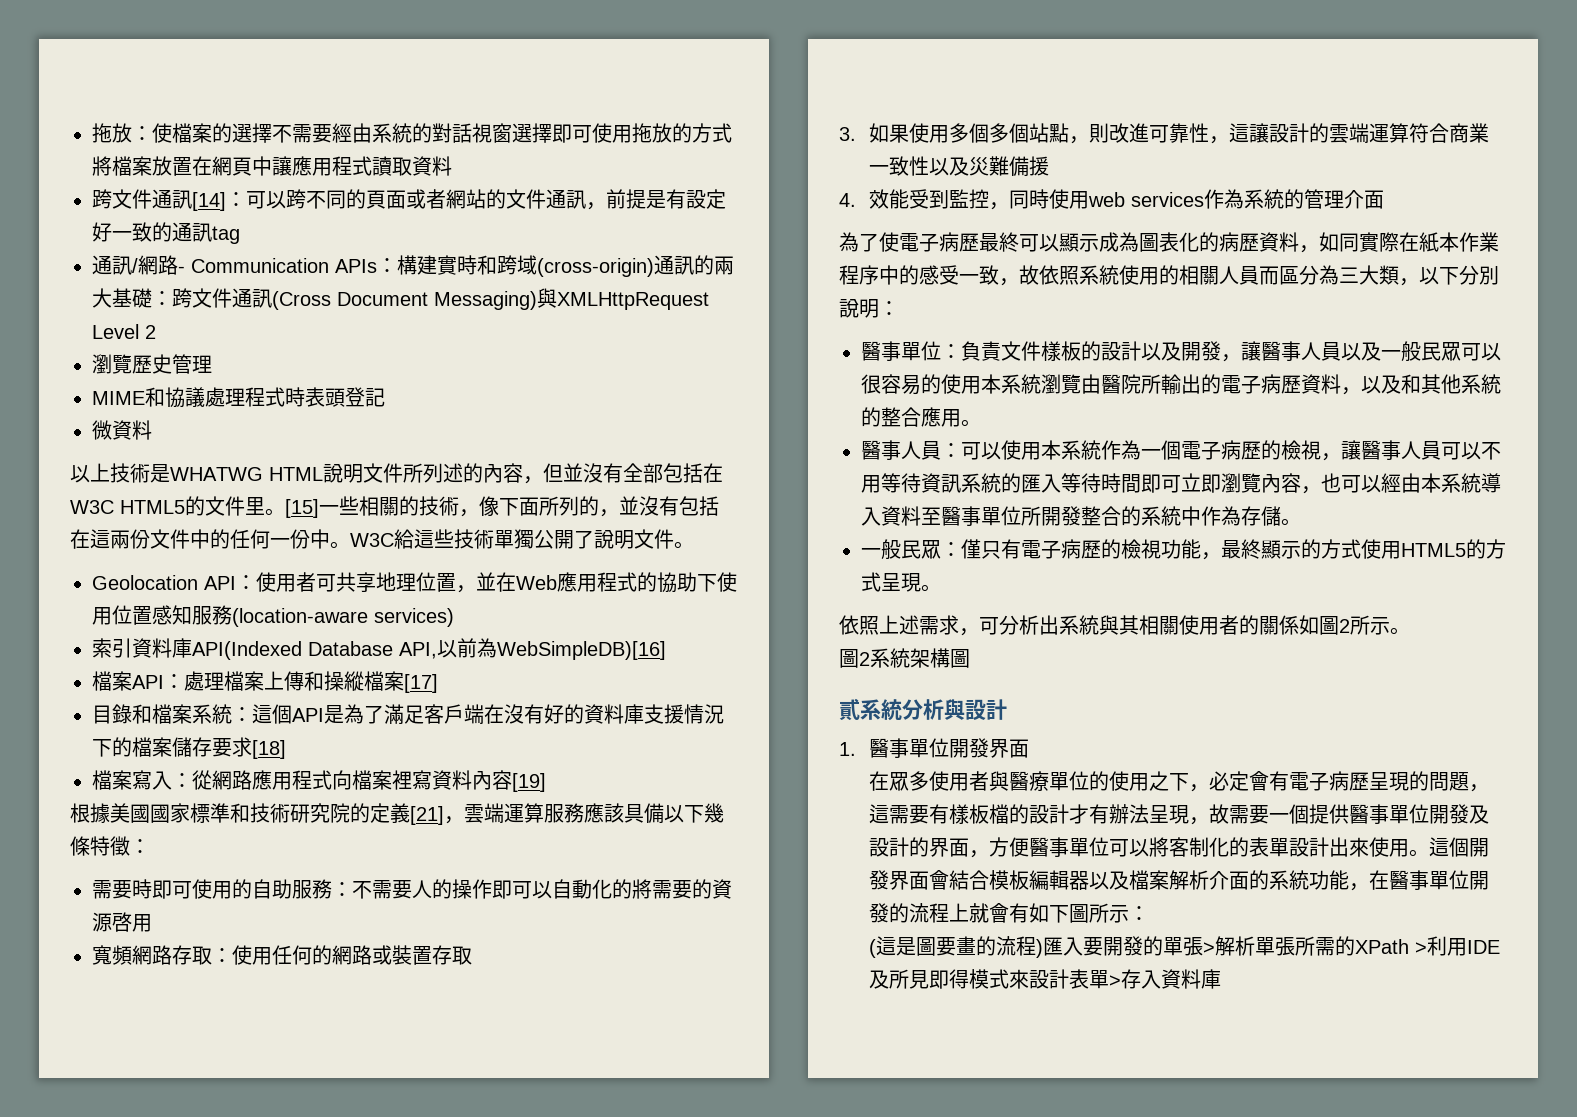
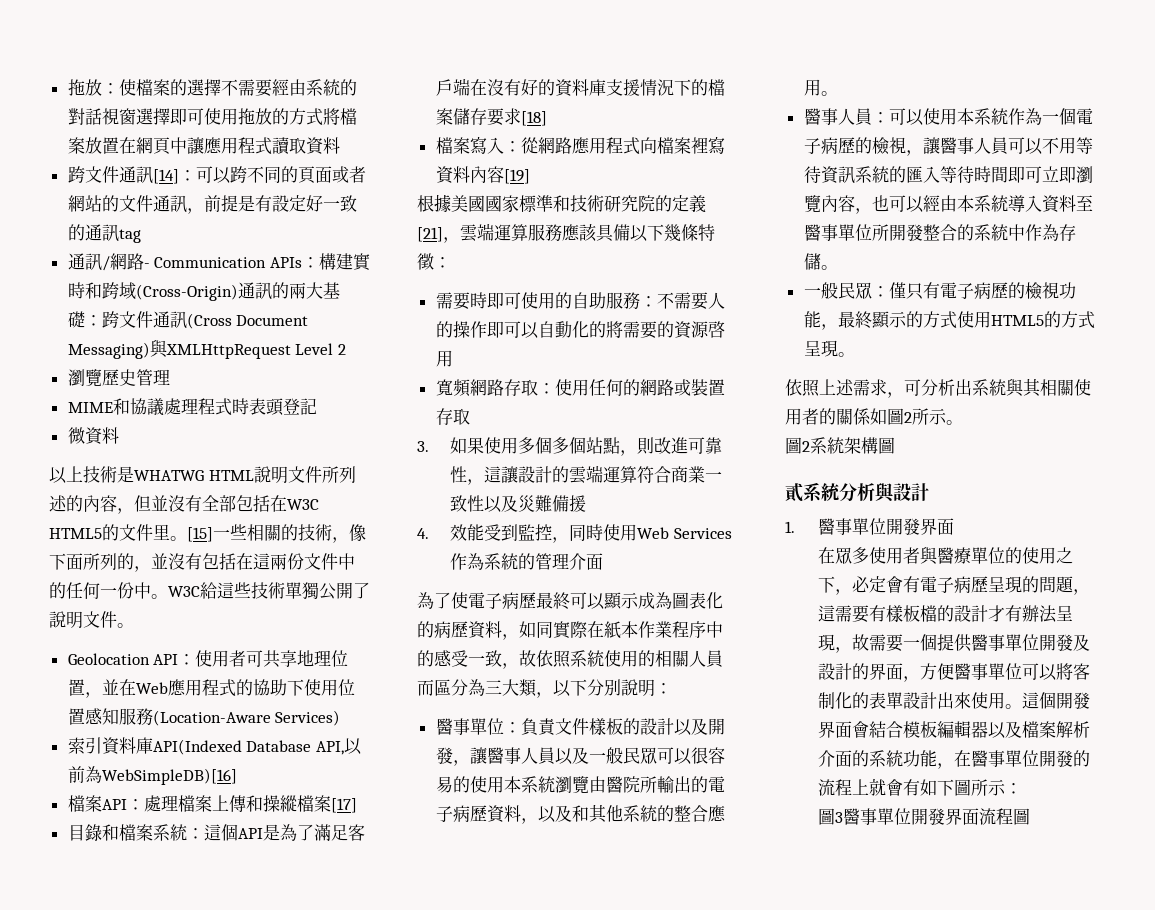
[537,258,654,277] (cross-origin) -> [135,284,238,301] (Cross-Origin)
[232,608,454,627] (location-aware services) -> [152,710,341,726] (Location-Aware Services)
[1087,192,1204,207] web services -> [637,527,732,539] Web Services
[868,936,1500,958] [868,969,1221,989] (這是圖要畫的流程)匯入要開發的單張>解析單張所需的XPath >利用IDE及所見即得模式來設計表單>存入資料庫 -> [818,808,1031,825] 圖3醫事單位開發界面流程圖

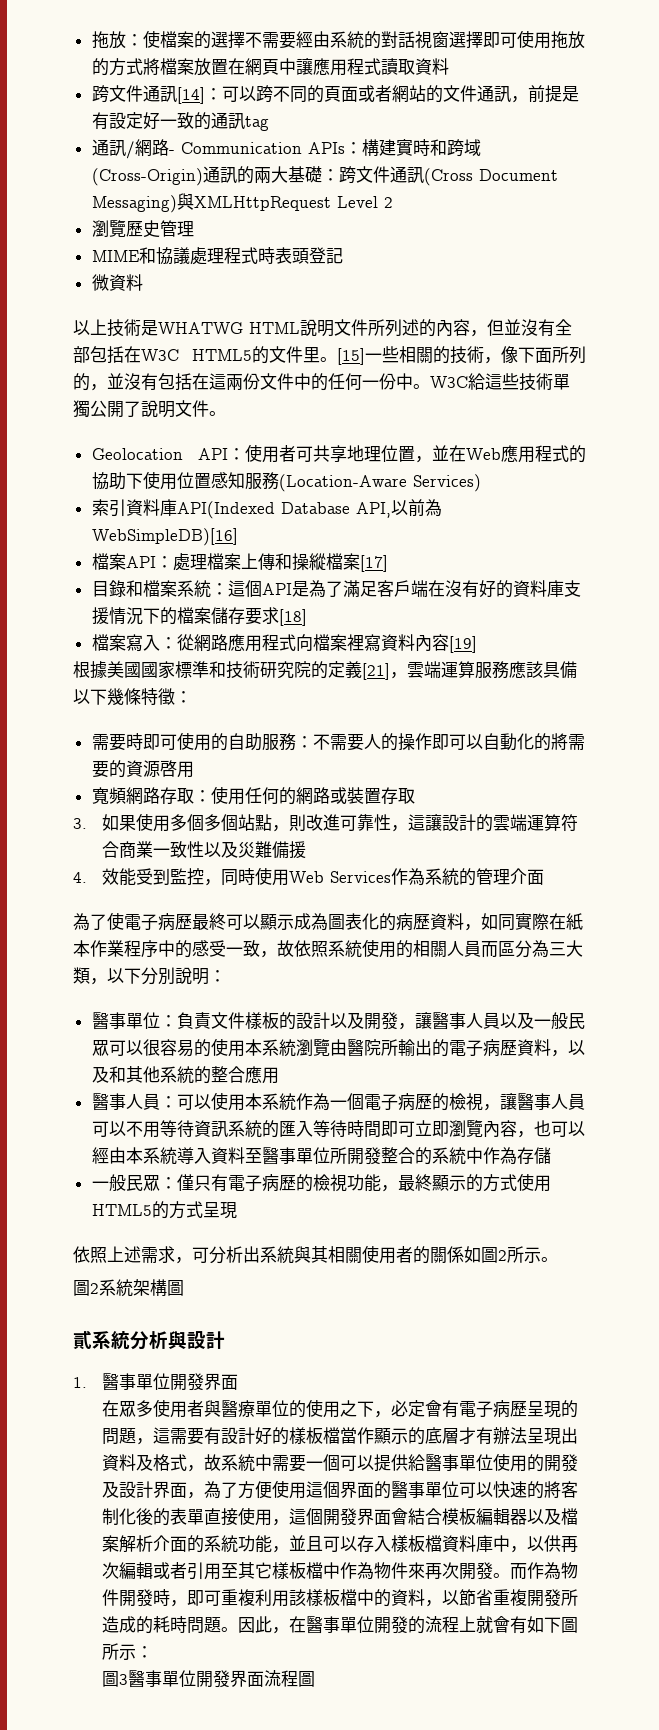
[820,91,838,96] 。 -> (279, 1075) none
[820,265,838,270] 。 -> (551, 1155) none
[837,352,855,357] 。 -> (237, 1210) none
[886,605,1074,623] [818,634,1040,653] 樣板檔的設計才有辦法呈現，故需要一個提供醫事單位 -> [221,1427,579,1445] [102,1453,545,1472] 設計好的樣板檔當作顯示的底層才有辦法呈現出資料及格式，故系統中需要一個可以提供給醫事單位使用的
[852,663,955,682] 的界面，方便 -> [153,1480,392,1499] 界面，為了方便使用這個界面的
(1058, 672) none -> [493,1481,545,1499] 快速的
[852,692,1023,709] 的表單設計出來使用。 -> [136,1507,290,1526] 後的表單直接使用，
(955, 766) none -> [289,1535,579,1553] [102,1562,579,1580] [102,1589,579,1607] [102,1616,290,1634] 並且可以存入樣板檔資料庫中，以供再次編輯或者引用至其它樣板檔中作為物件來再次開發。而作為物件開發時，即可重複利用該樣板檔中的資料，以節省重複開發所造成的耗時問題。因此，

